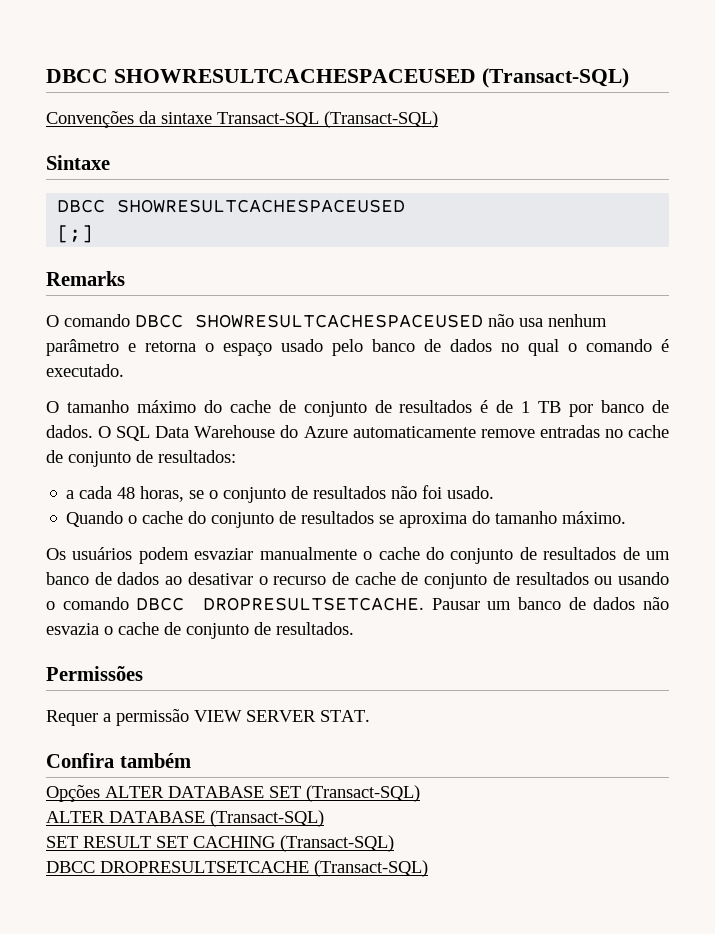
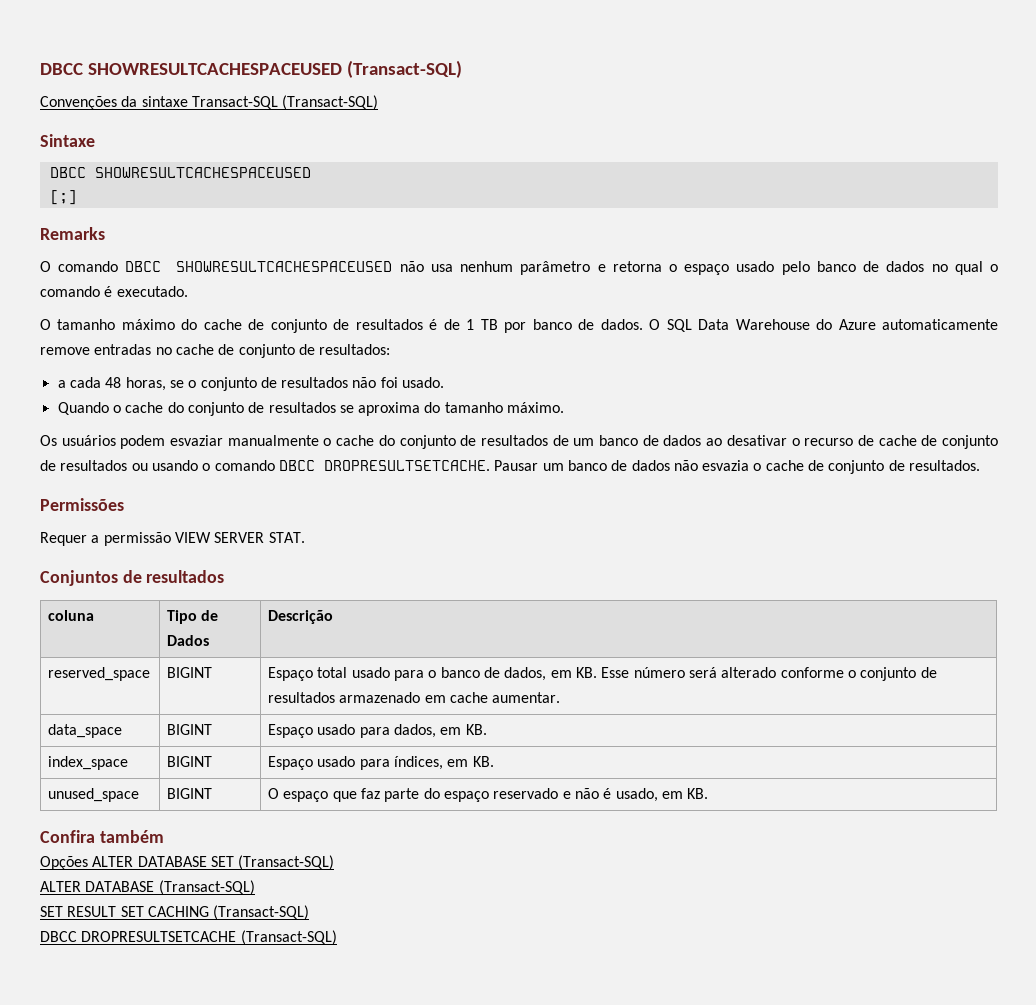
(370, 716) none -> [40,570,225,586] [48,610,95,621] [167,610,219,624] [167,635,210,646] [268,610,334,624] [48,667,151,681] [167,667,213,678] [268,667,937,681] [268,692,561,703] [48,724,123,738] [167,724,213,735] [268,724,487,738] [48,756,129,770] [167,756,213,767] [268,756,494,770] [48,788,140,802] [167,788,213,799] [268,788,709,802] // Conjuntos de resultados // coluna | Tipo de Dados | Descrição // reserved_space | BIGINT | Espaço total usado para o banco de dados, em KB. Esse número será alterado conforme o conjunto de resultados armazenado em cache aumentar. // data_space | BIGINT | Espaço usado para dados, em KB. // index_space | BIGINT | Espaço usado para índices, em KB. // unused_space | BIGINT | O espaço que faz parte do espaço reservado e não é usado, em KB.

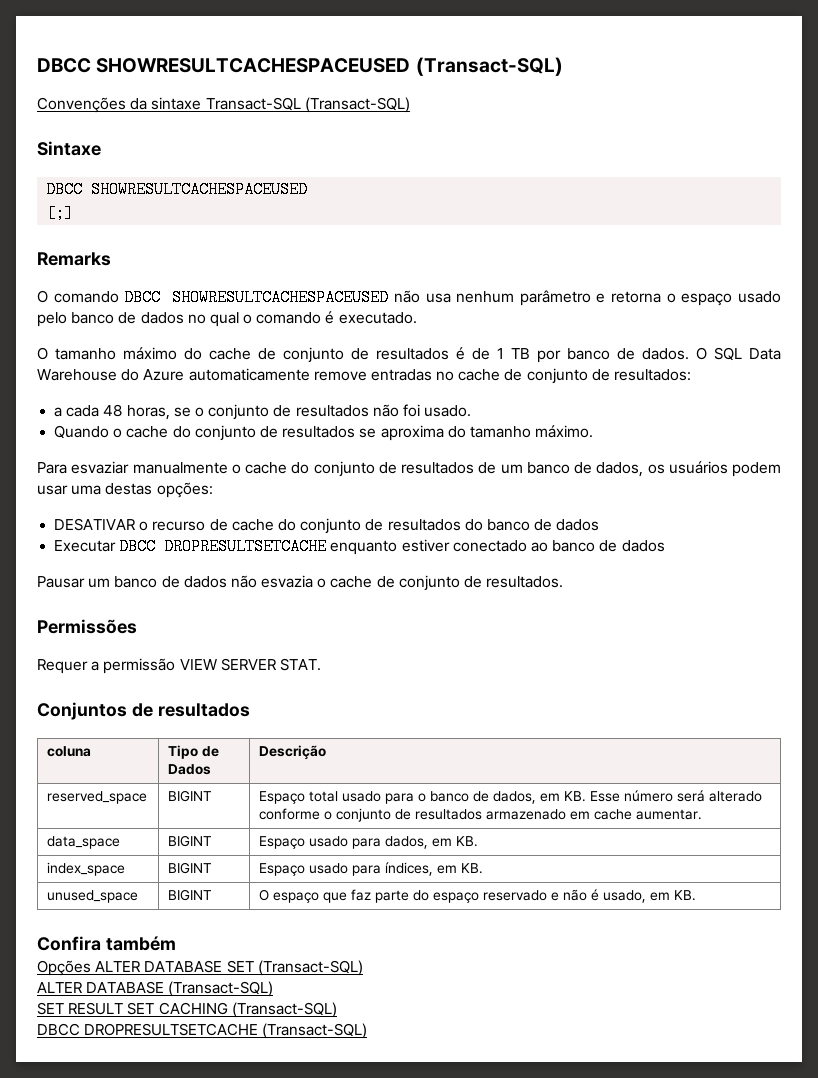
[40,435,166,449] Os usuários podem -> [37,462,67,474] Para
[663,435,787,446] dados ao desativar -> [596,461,781,477] [37,482,213,498] [54,518,137,531] dados, os usuários podem usar uma destas opções: // DESATIVAR
[921,435,998,449] [40,460,490,471] de conjunto de resultados ou usando o comando DBCC DROPRESULTSETCACHE. -> [277,518,600,534] [54,538,665,555] do conjunto de resultados do banco de dados // Executar DBCC DROPRESULTSETCACHE enquanto estiver conectado ao banco de dados //

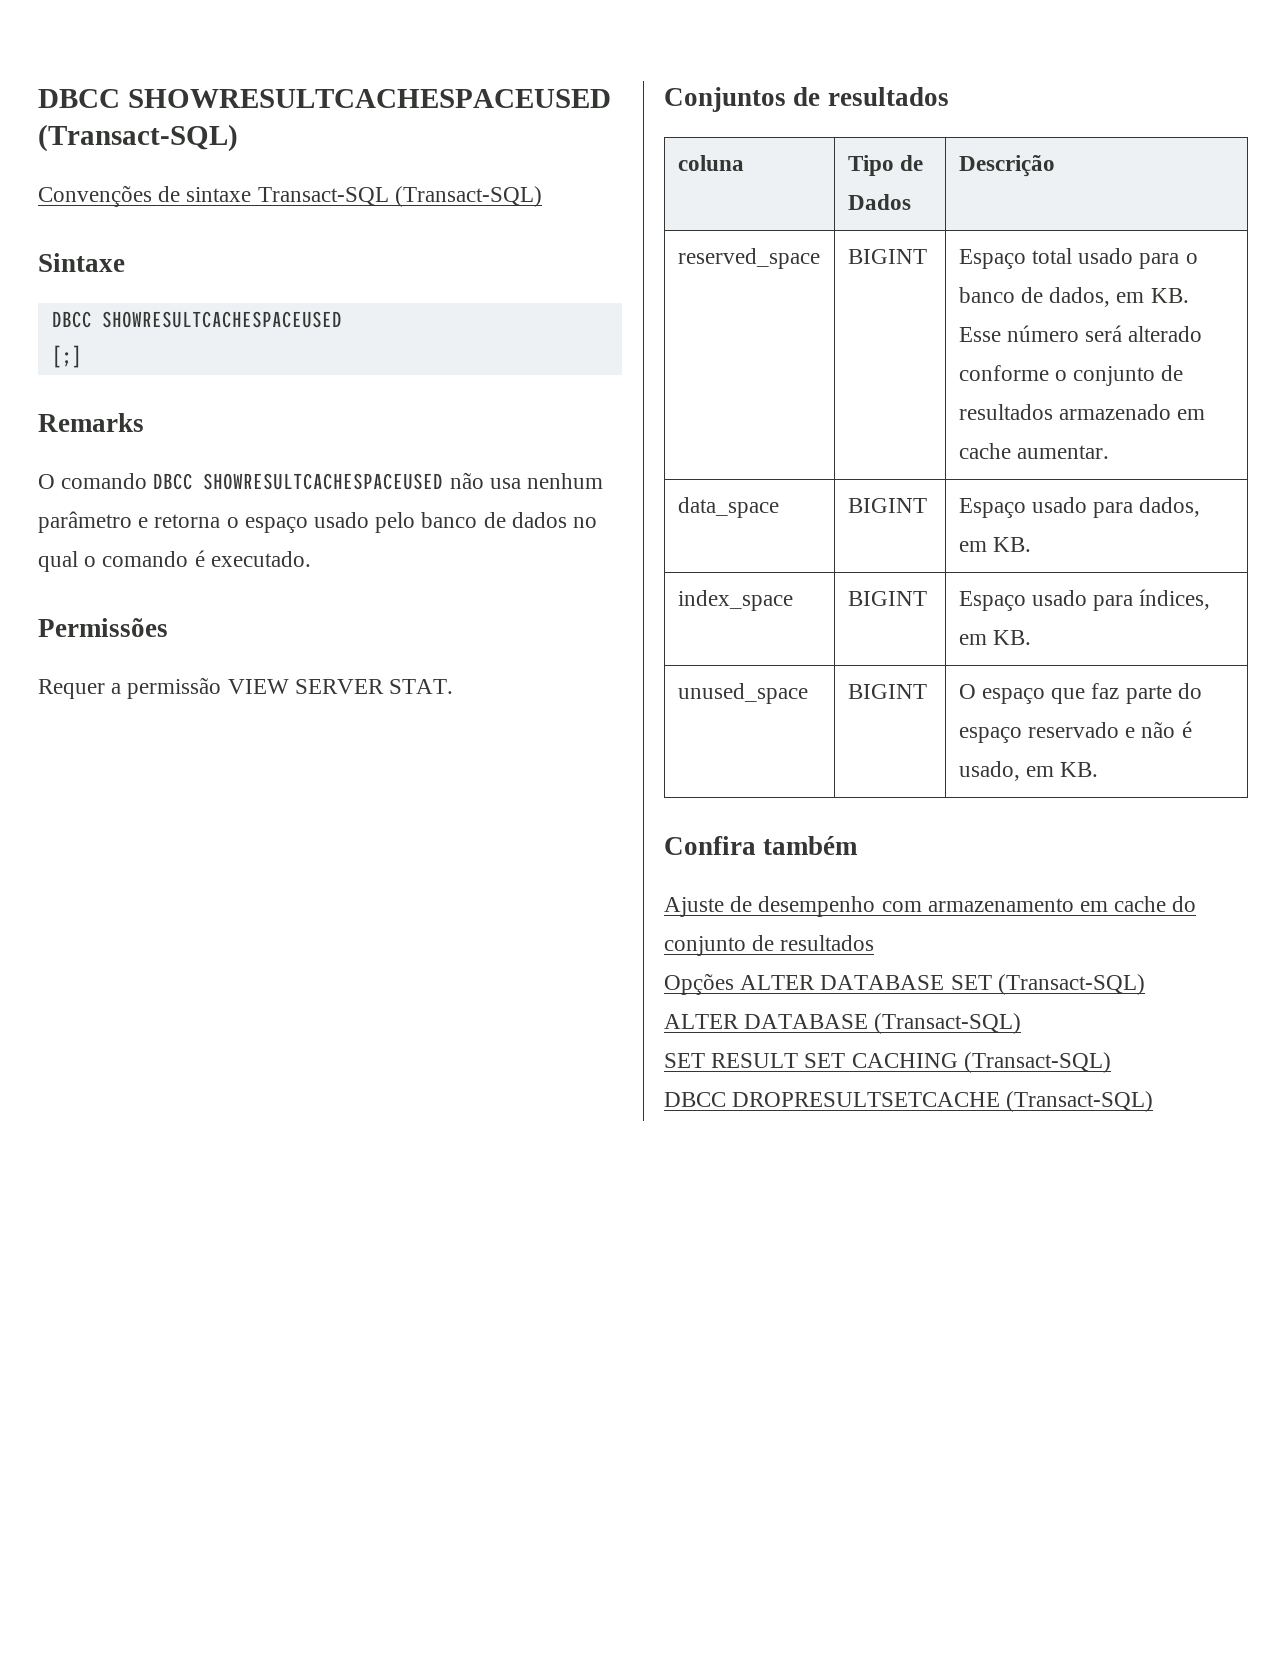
[130,98,148,110] da -> [158,186,181,202] de
[37,347,781,363] [37,368,692,384] [54,404,472,420] [54,425,594,441] [37,461,781,477] [37,482,213,498] [54,518,600,534] [54,538,665,555] [37,575,564,591] // O tamanho máximo do cache de conjunto de resultados é de 1 TB por banco de dados. O SQL Data Warehouse do Azure automaticamente remove entradas no cache de conjunto de resultados: // a cada 48 horas, se o conjunto de resultados não foi usado. // Quando o cache do conjunto de resultados se aproxima do tamanho máximo. // Para esvaziar manualmente o cache do conjunto de resultados de um banco de dados, os usuários podem usar uma destas opções: // DESATIVAR o recurso de cache do conjunto de resultados do banco de dados // Executar DBCC DROPRESULTSETCACHE enquanto estiver conectado ao banco de dados // Pausar um banco de dados não esvazia o cache de conjunto de resultados. -> (311, 559) none
(176, 943) none -> [664,896,1197,917] [664,935,875,956] // Ajuste de desempenho com armazenamento em cache do conjunto de resultados

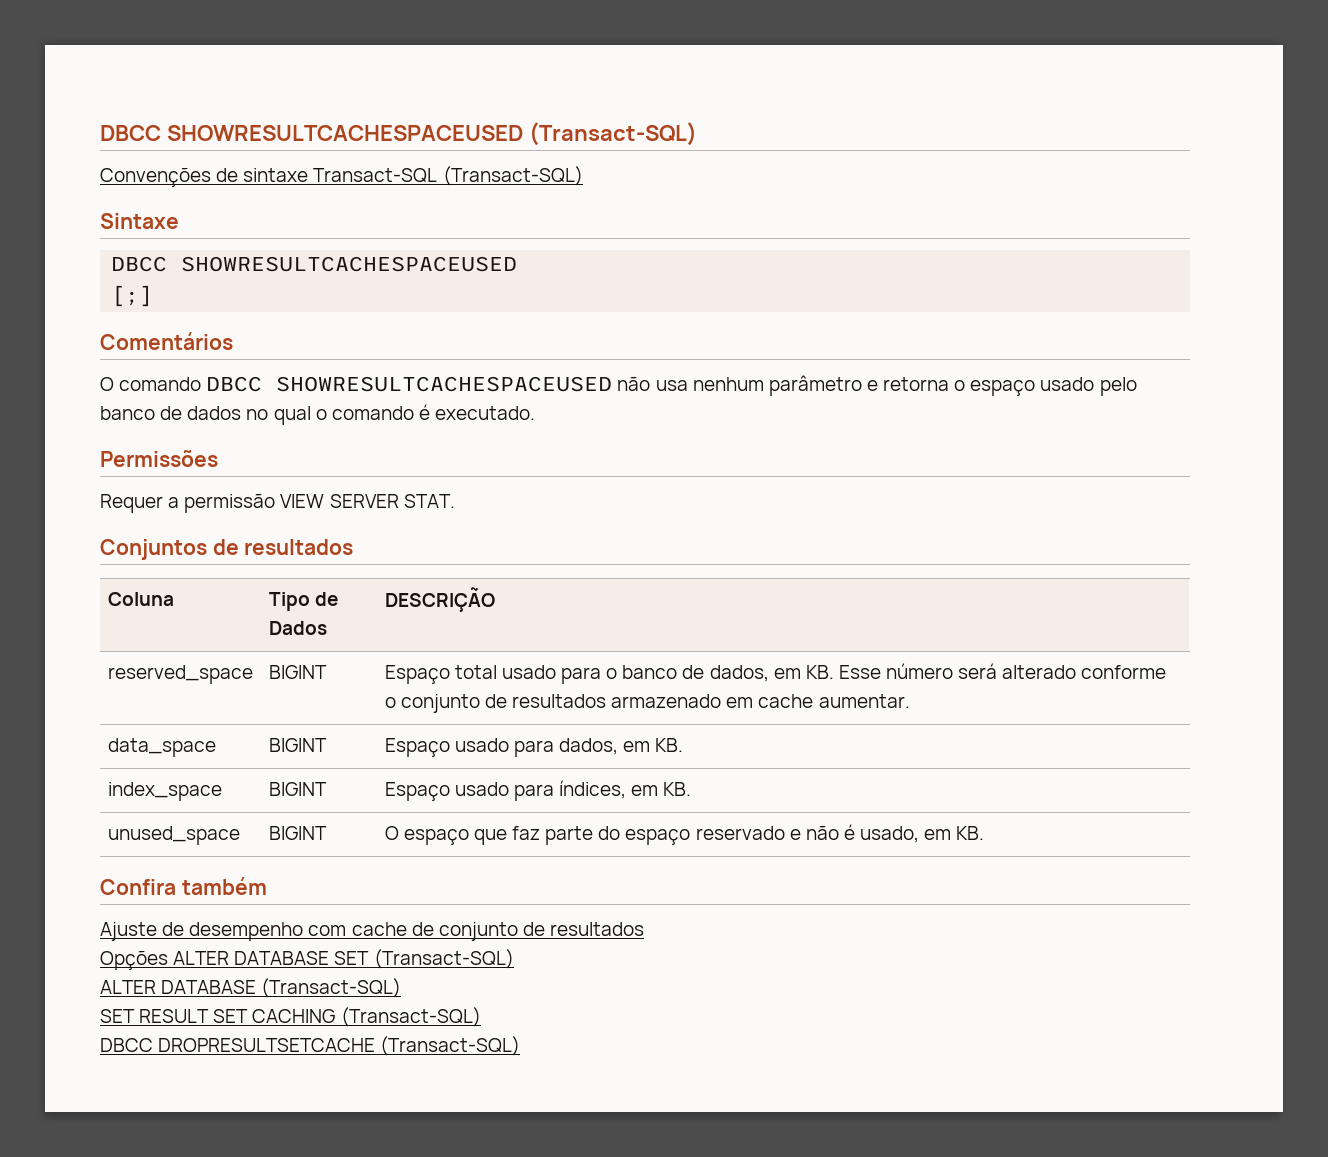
[38,413,144,432] Remarks -> [100,332,233,350] Comentários
[677,155,744,171] coluna -> [107,592,174,606] Coluna
[958,155,1055,177] Descrição -> [384,587,495,612] DESCRIÇÃO
[927,896,1197,912] armazenamento em cache do -> [351,922,434,936] cache de

